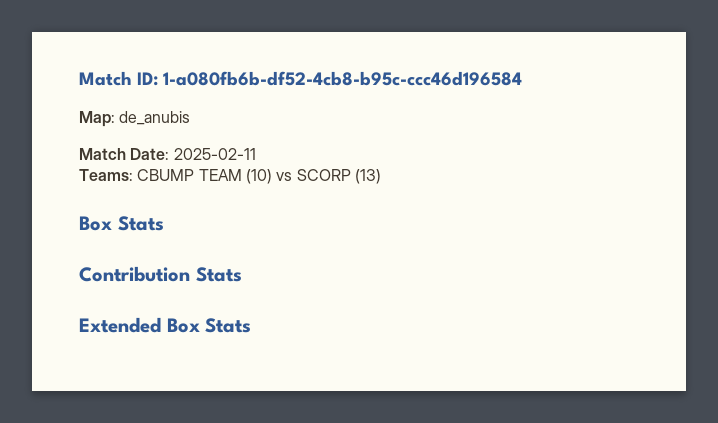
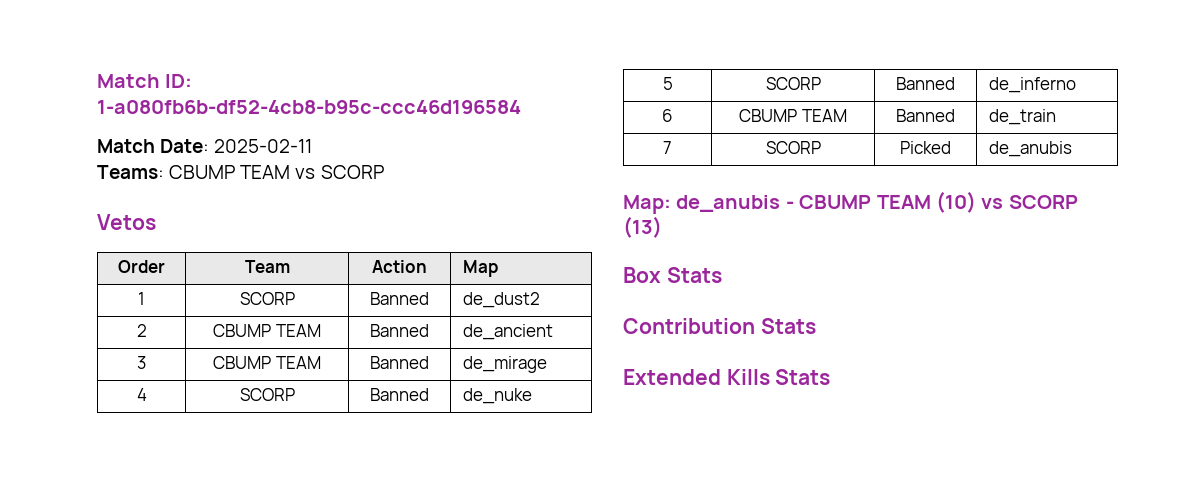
[79,111,191,127] // Map: de_anubis -> (521, 107) none
(242, 175) none -> [295,165,384,179] [97,214,156,230] [118,260,165,273] [244,260,290,273] [372,260,427,273] [462,260,498,277] [138,292,145,305] [239,292,295,305] [370,292,429,305] [462,292,540,308] [136,324,147,337] [213,324,321,337] [370,324,429,337] [462,324,553,340] [137,356,146,369] [213,356,321,369] [370,356,429,369] [462,356,547,373] [136,388,147,401] [239,388,295,401] [370,388,429,401] [462,388,532,404] [662,77,673,90] [765,77,821,90] [896,77,955,90] [988,77,1076,93] [662,109,673,122] [739,109,847,122] [896,109,955,122] [988,109,1056,125] [663,141,672,154] [765,141,821,154] [900,141,951,154] [988,141,1072,157] [623,195,931,214] vs SCORP // Vetos // Order | Team | Action | Map // 1 | SCORP | Banned | de_dust2 // 2 | CBUMP TEAM | Banned | de_ancient // 3 | CBUMP TEAM | Banned | de_mirage // 4 | SCORP | Banned | de_nuke // 5 | SCORP | Banned | de_inferno // 6 | CBUMP TEAM | Banned | de_train // 7 | SCORP | Picked | de_anubis // Map: de_anubis - CBUMP TEAM
[166,318,200,333] Box -> [726,369,770,385] Kills

